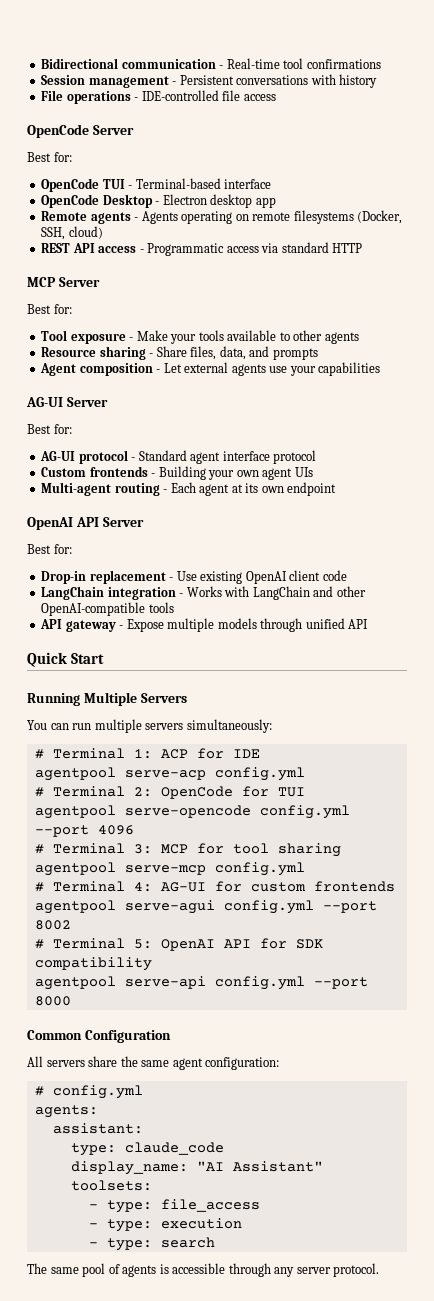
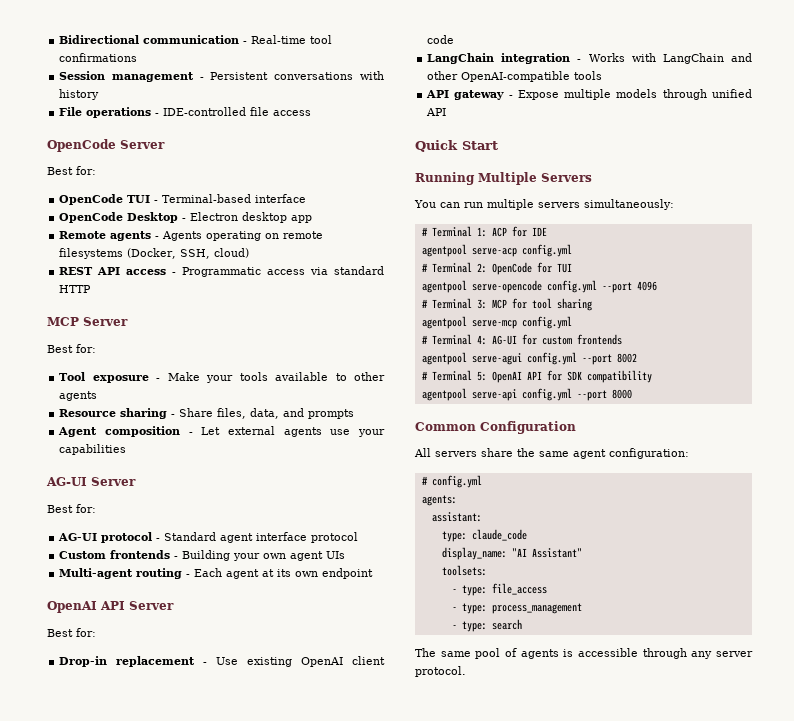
[160,1218,242,1229] execution -> [491,603,582,614] process_management

